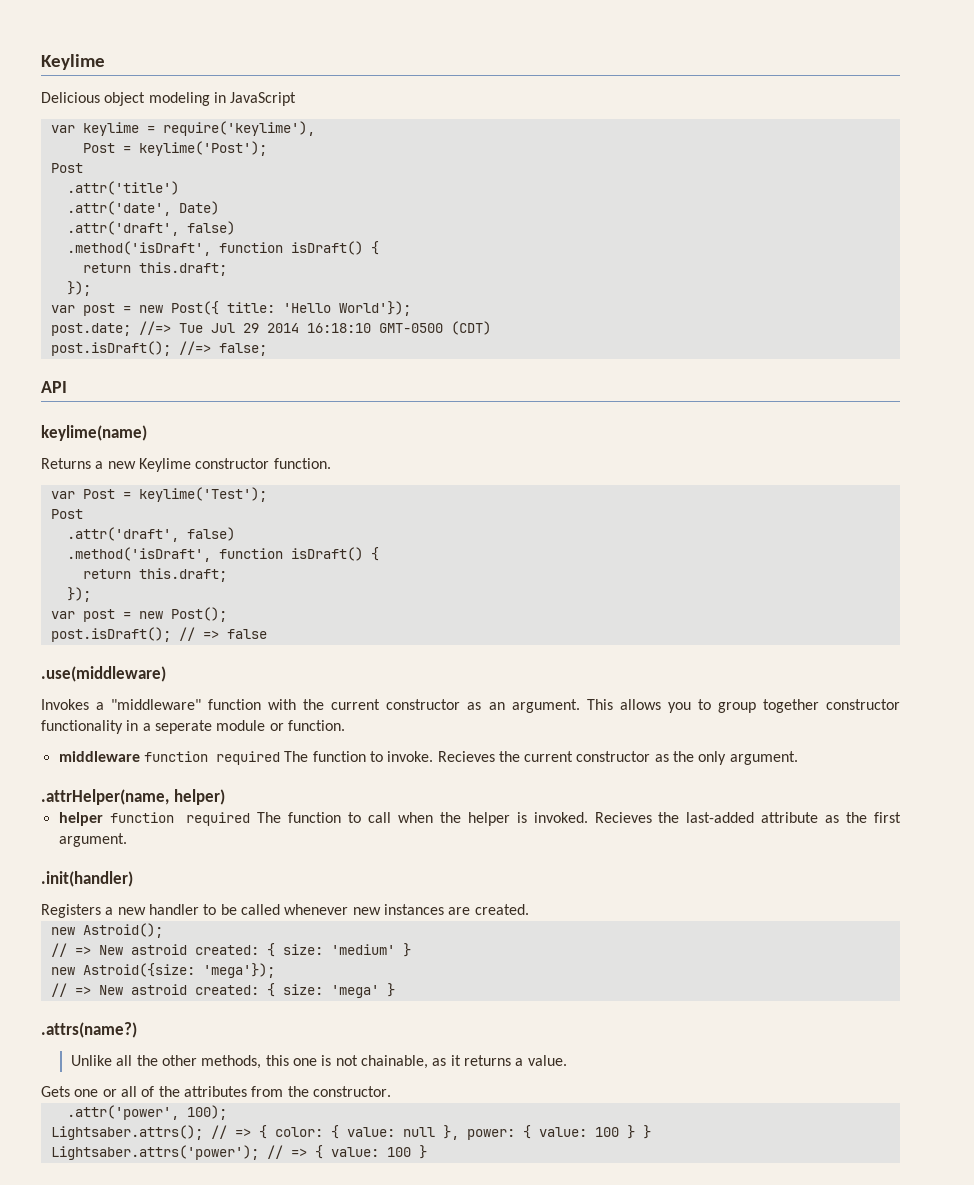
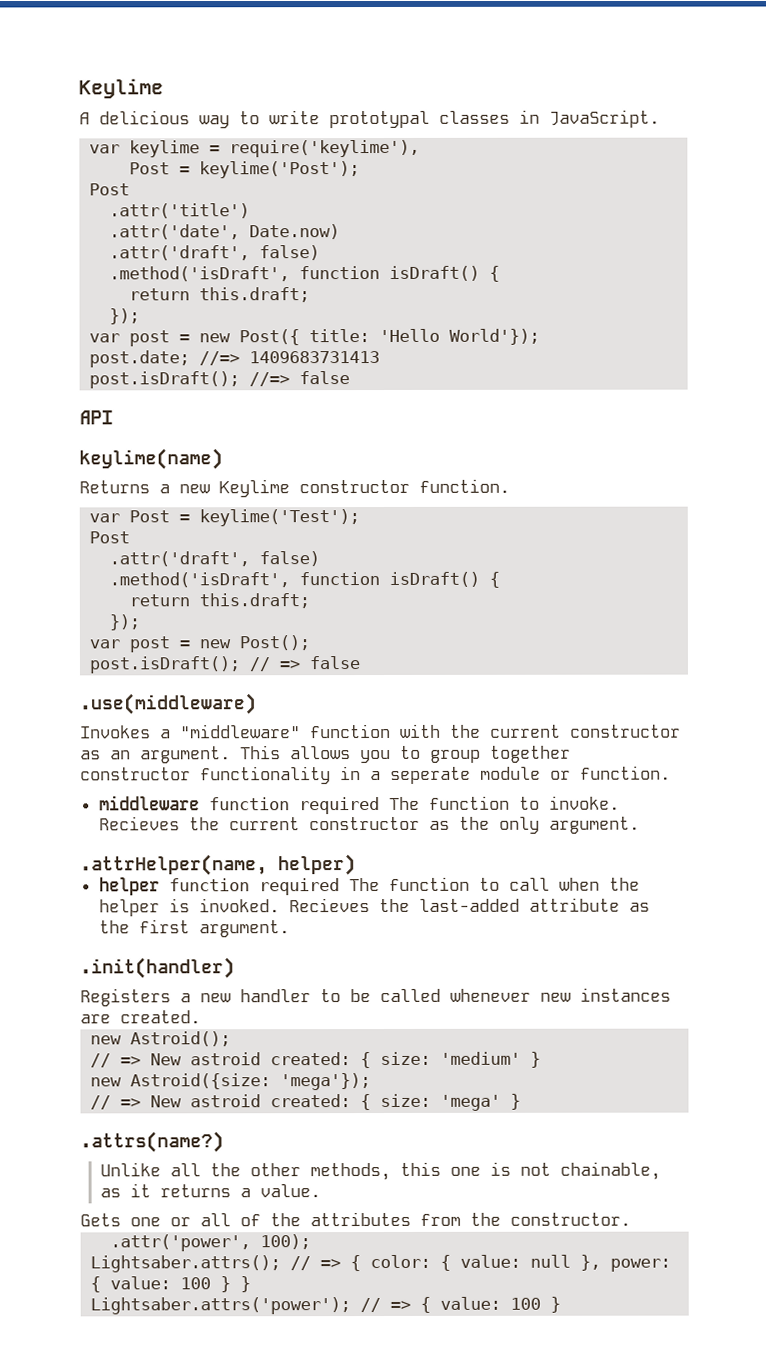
[41,92,297,106] Delicious object modeling in JavaScript -> [79,109,660,129] A delicious way to write prototypal classes in JavaScript.
[178,201,219,215] Date) -> [249,224,341,240] Date.now)
[178,321,491,335] Tue Jul 29 2014 16:18:10 GMT-0500 (CDT) -> [249,351,381,364] 1409683731413
[218,343,267,356] false; -> [299,371,351,385] false

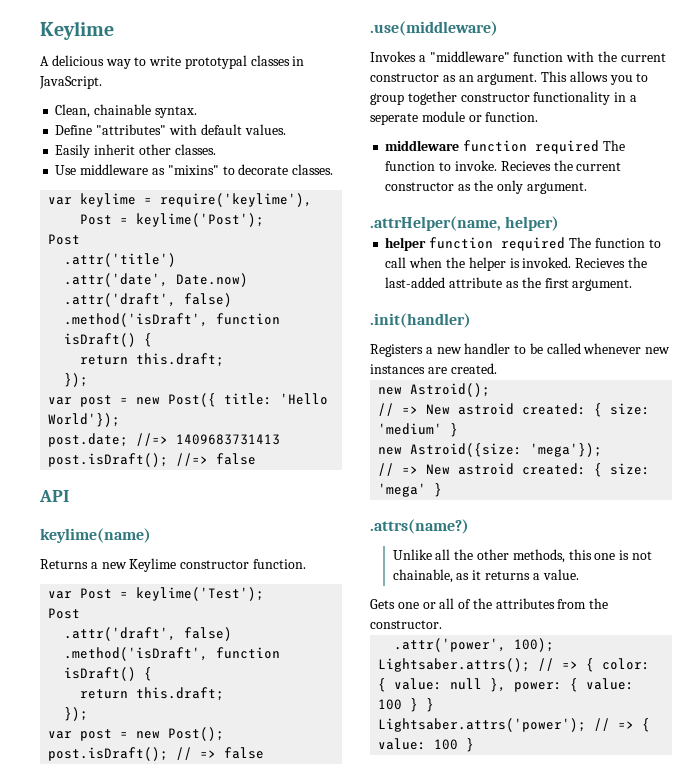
(660, 118) none -> [55,104,197,118] [55,124,286,135] [55,144,216,158] [55,164,334,175] // Clean, chainable syntax. // Define "attributes" with default values. // Easily inherit other classes. // Use middleware as "mixins" to decorate classes.

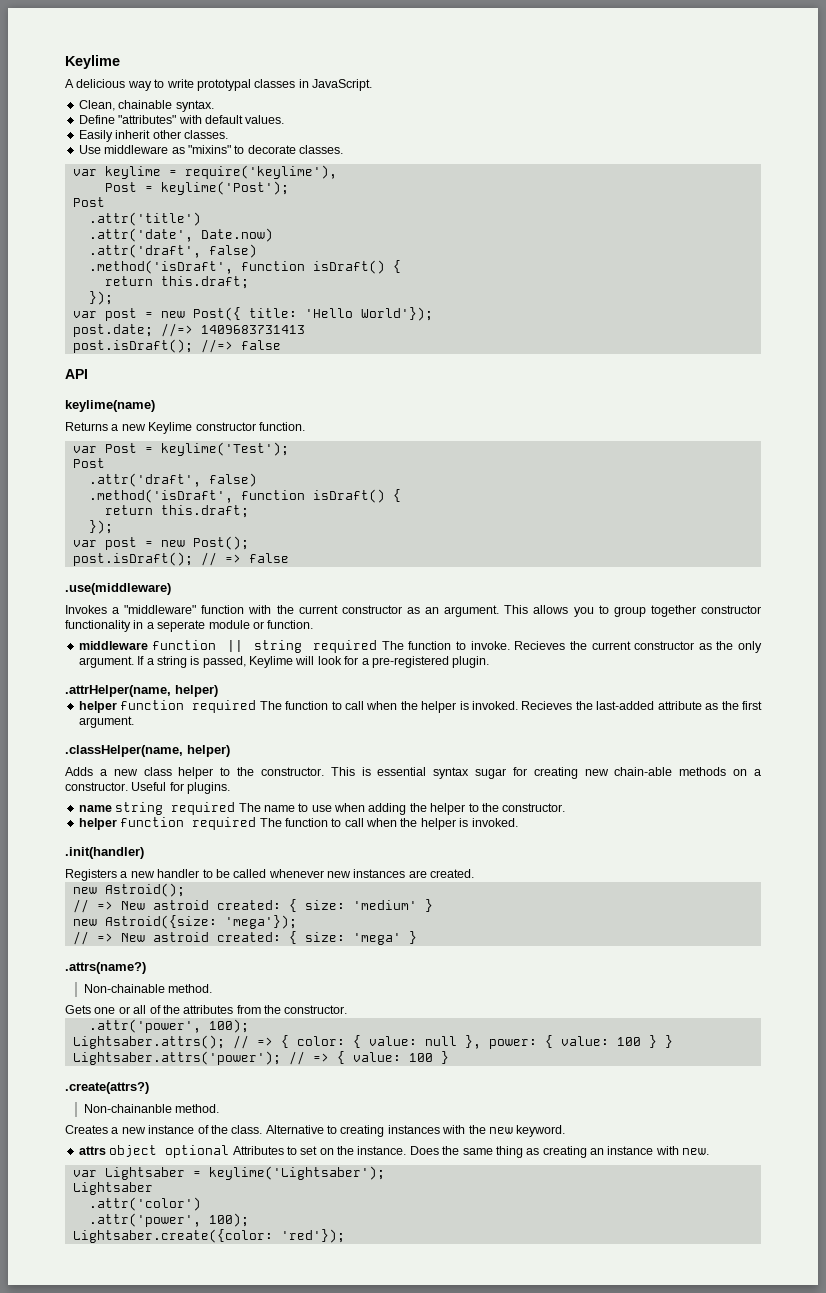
(528, 146) none -> [227,640,303,653] || string
(587, 188) none -> [137,656,490,668] If a string is passed, Keylime will look for a pre-registered plugin.
(633, 285) none -> [65,745,230,757] [65,767,762,779] [65,782,231,794] [78,802,566,815] [78,817,518,830] // .classHelper(name, helper) // Adds a new class helper to the constructor. This is essential syntax sugar for creating new chain-able methods on a constructor. Useful for plugins. // name string required The name to use when adding the helper to the constructor. // helper function required The function to call when the helper is invoked.
[392,549,652,563] [392,569,579,583] Unlike all the other methods, this one is not chainable, as it returns a value. -> [83,984,212,993] Non-chainable method.
(475, 745) none -> [65,1082,149,1094] [83,1104,219,1113] [65,1125,566,1137] [78,1145,710,1158] [72,1166,385,1180] [72,1182,153,1195] [88,1197,201,1211] [88,1213,249,1227] [72,1229,345,1243] // .create(attrs?) // Non-chainanble method. // Creates a new instance of the class. Alternative to creating instances with the new keyword. // attrs object optional Attributes to set on the instance. Does the same thing as creating an instance with new. // var Lightsaber = keylime('Lightsaber'); // Lightsaber // .attr('color') // .attr('power', 100); // Lightsaber.create({color: 'red'});

